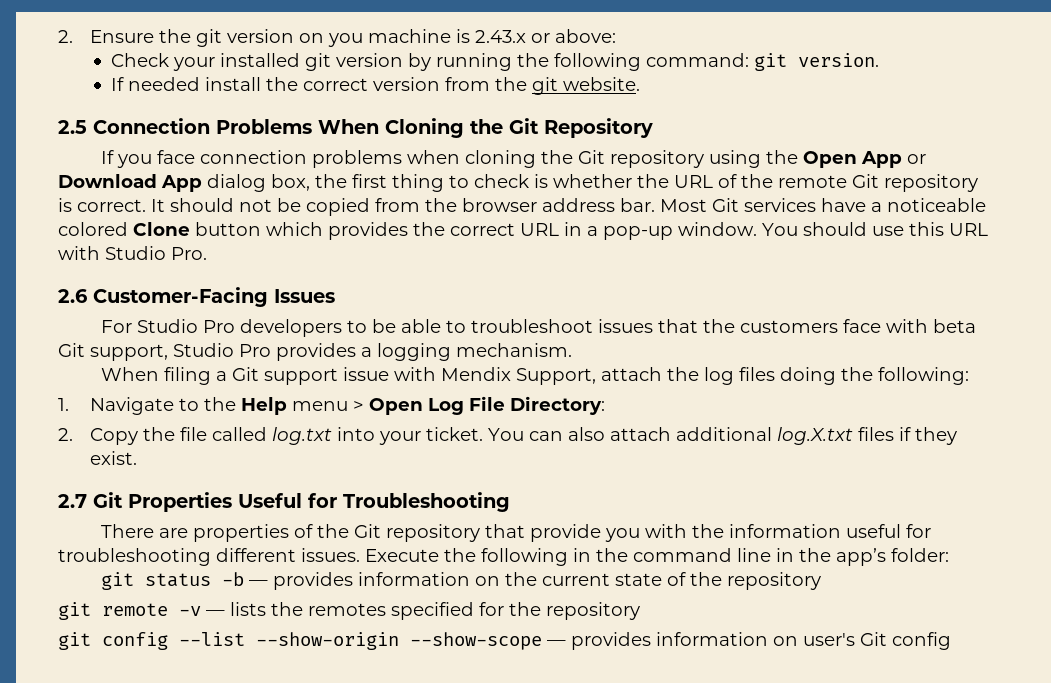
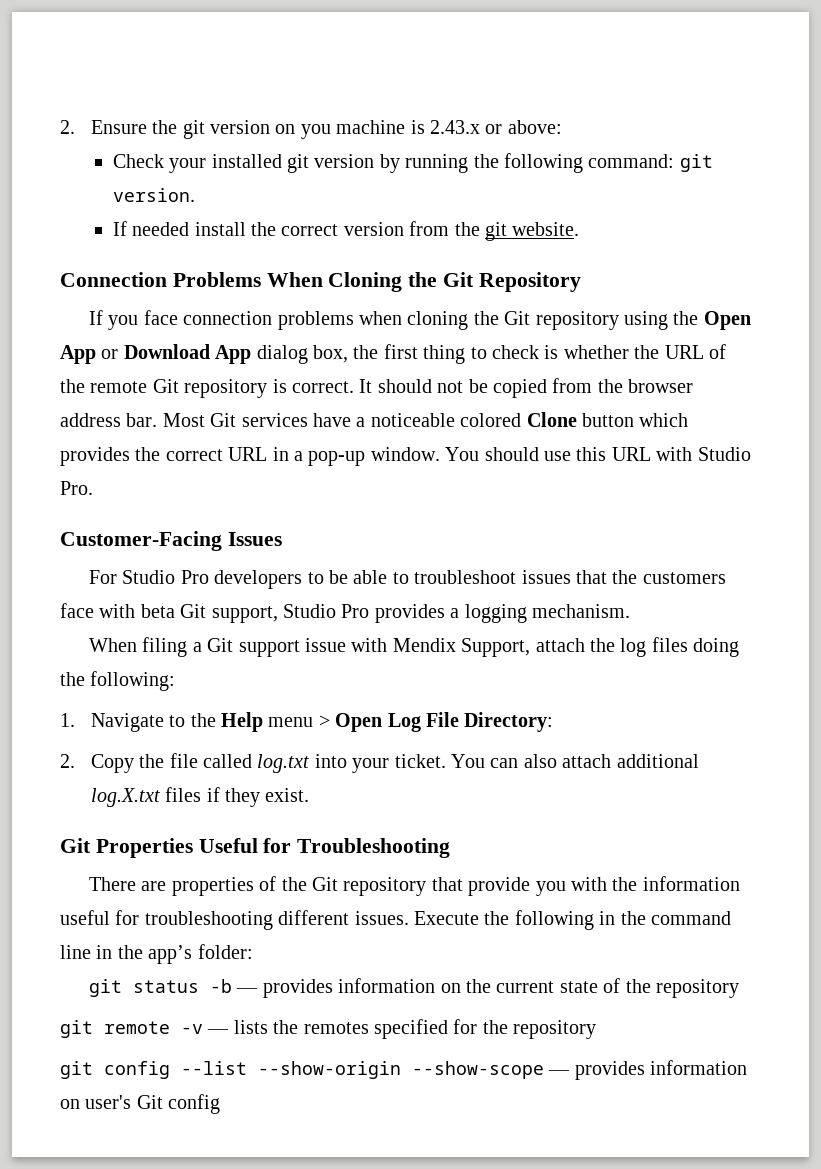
[58,120,87,134] 2.5 -> (580, 229) none
[58,289,88,303] 2.6 -> (93, 488) none
[58,494,87,508] 2.7 -> (310, 795) none

